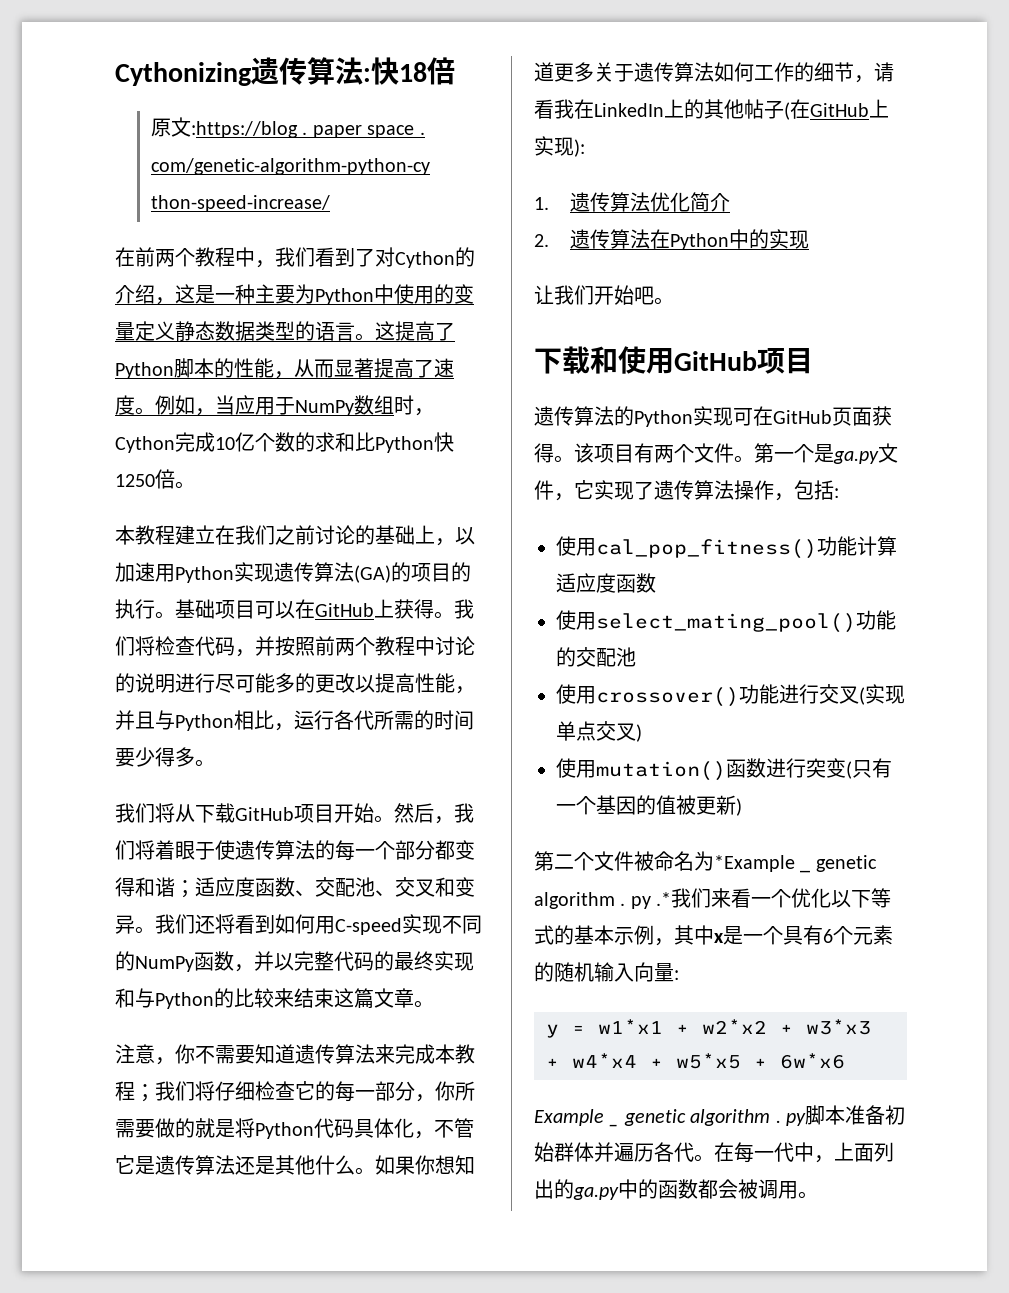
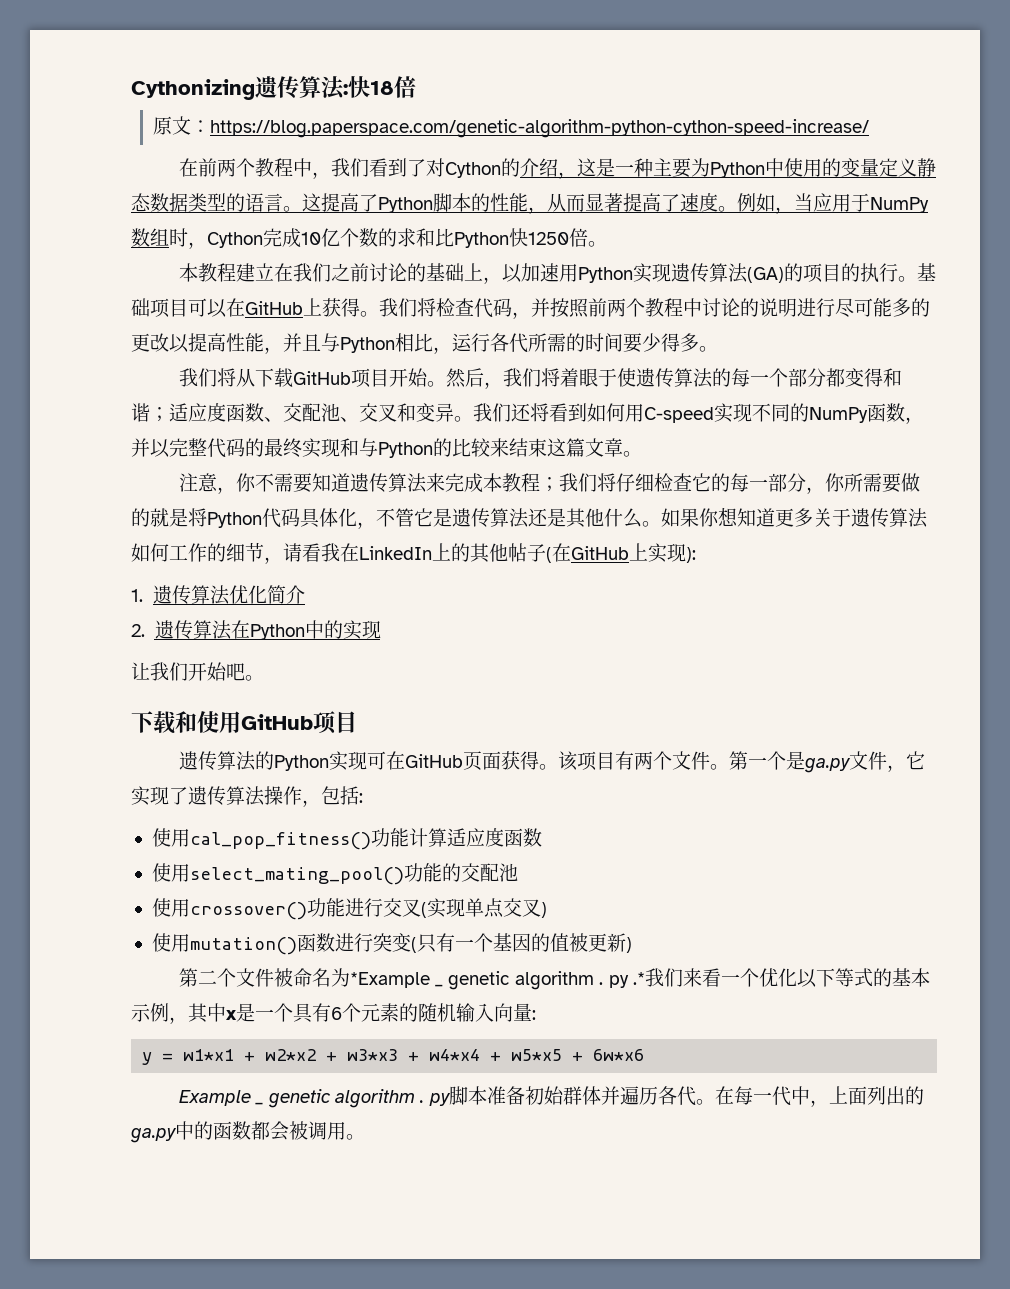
[190,121,425,138] [150,158,430,175] [150,195,330,212] :https://blog . paper space . com/genetic-algorithm-python-cy thon-speed-increase/ -> [191,119,870,138] ：https://blog.paperspace.com/genetic-algorithm-python-cython-speed-increase/

